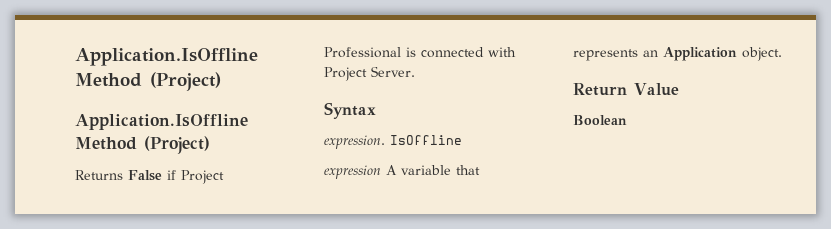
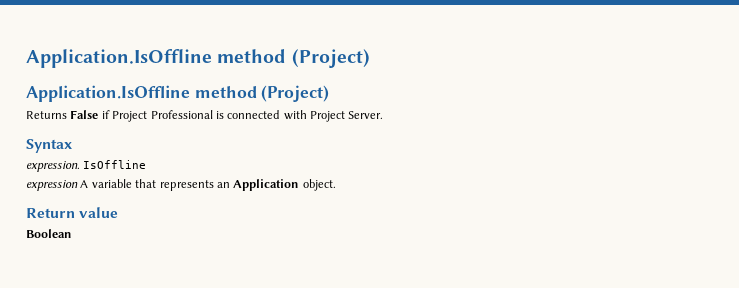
[75,48,258,66] [75,73,142,87] Application.IsOffline Method -> [26,49,287,68] Application.IsOffline method
[75,137,137,150] Method -> [194,86,257,98] method
[634,83,679,96] Value -> [79,207,119,218] value

